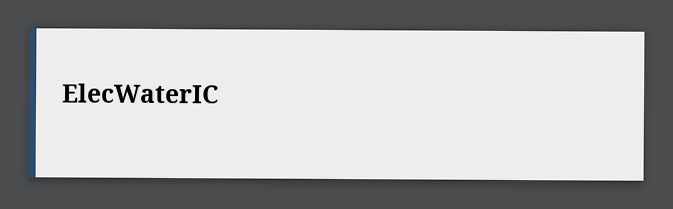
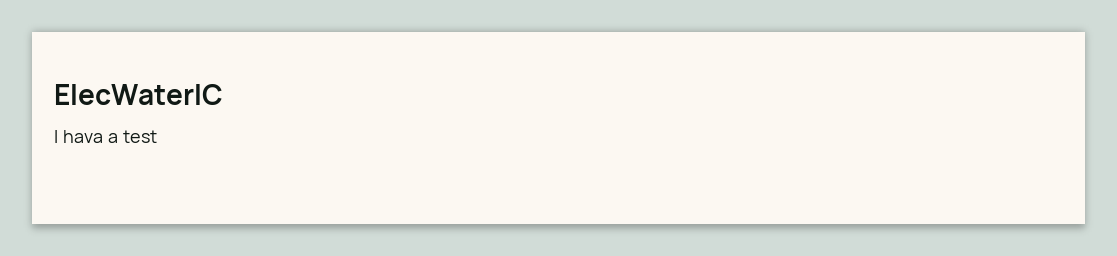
(219, 93) none -> [54,130,157,143] // I hava a test

